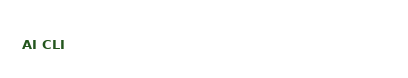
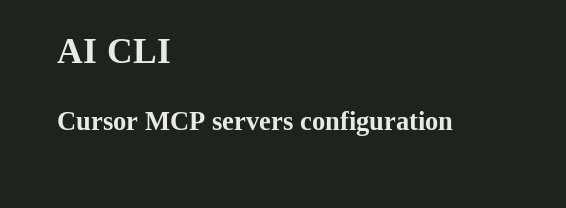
(65, 44) none -> [57,111,454,136] // Cursor MCP servers configuration

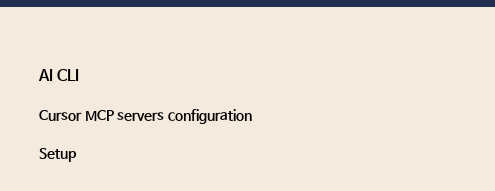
(454, 123) none -> [39,148,77,162] // Setup

